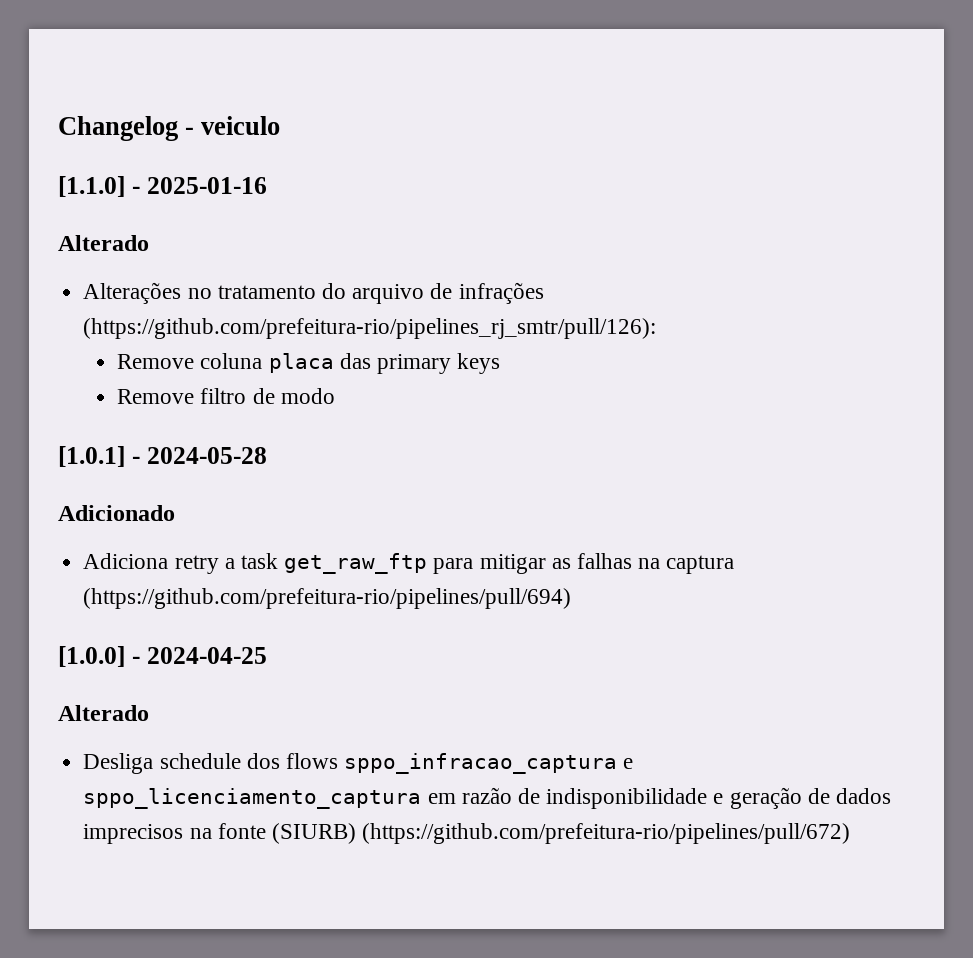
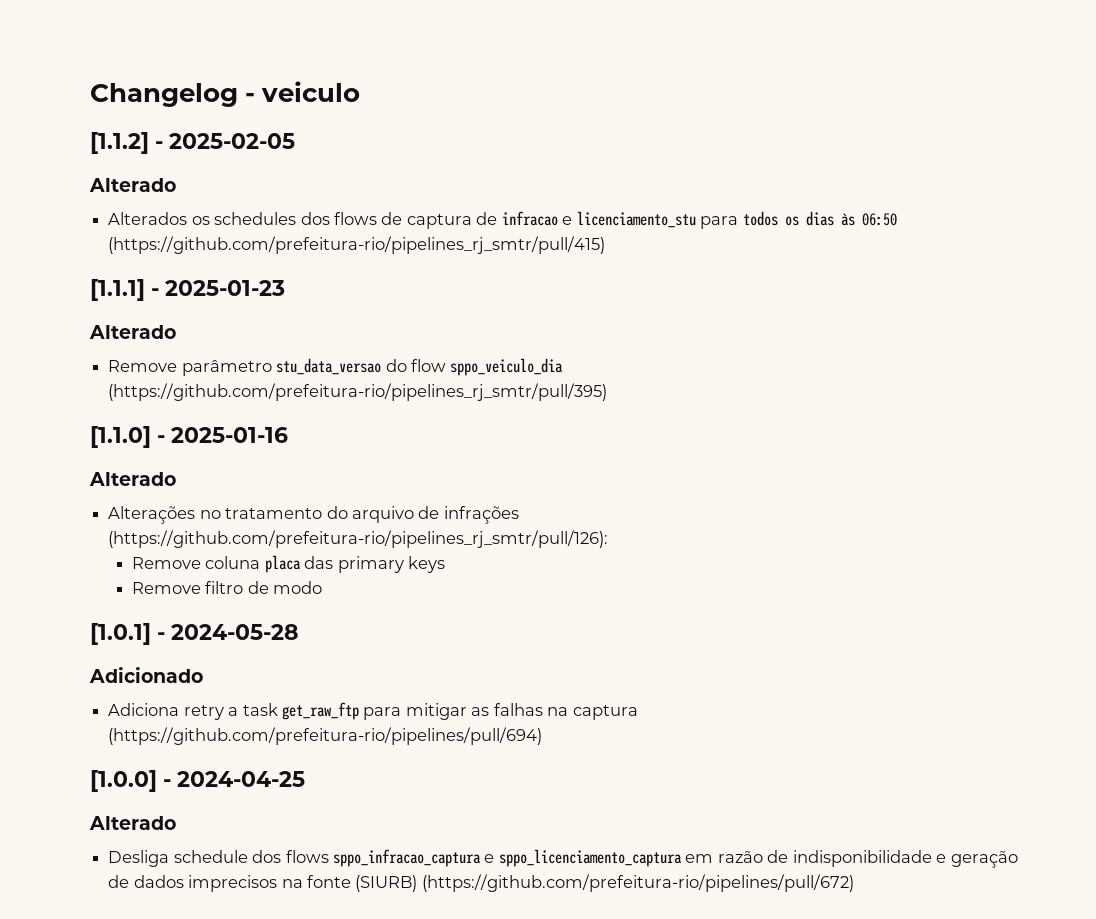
(281, 125) none -> [90,132,295,154] [89,178,176,192] [108,211,897,229] [108,236,606,254] [90,279,285,301] [89,325,176,339] [108,358,564,376] [108,383,608,401] // [1.1.2] - 2025-02-05 // Alterado // Alterados os schedules dos flows de captura de infracao e licenciamento_stu para todos os dias às 06:50 (https://github.com/prefeitura-rio/pipelines_rj_smtr/pull/415) // [1.1.1] - 2025-01-23 // Alterado // Remove parâmetro stu_data_versao do flow sppo_veiculo_dia (https://github.com/prefeitura-rio/pipelines_rj_smtr/pull/395)

